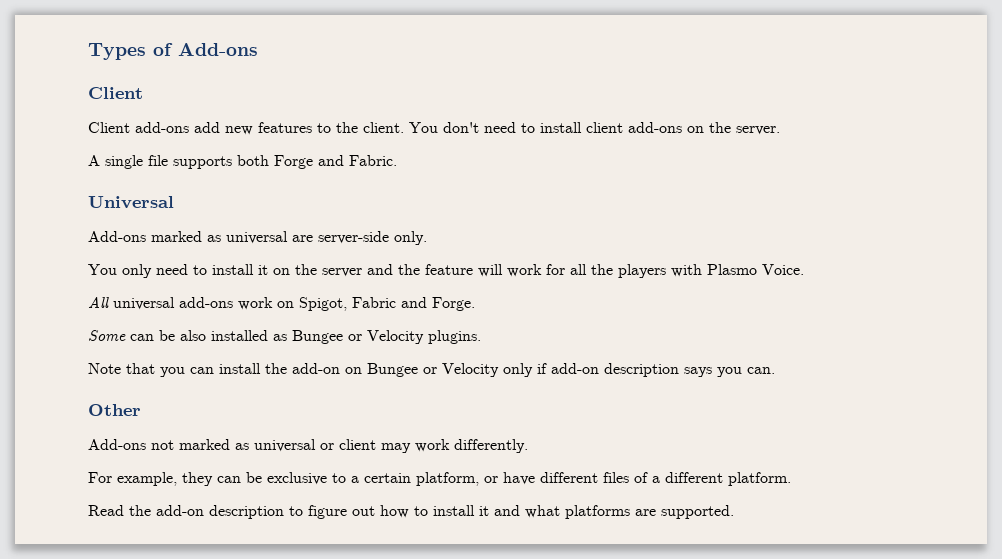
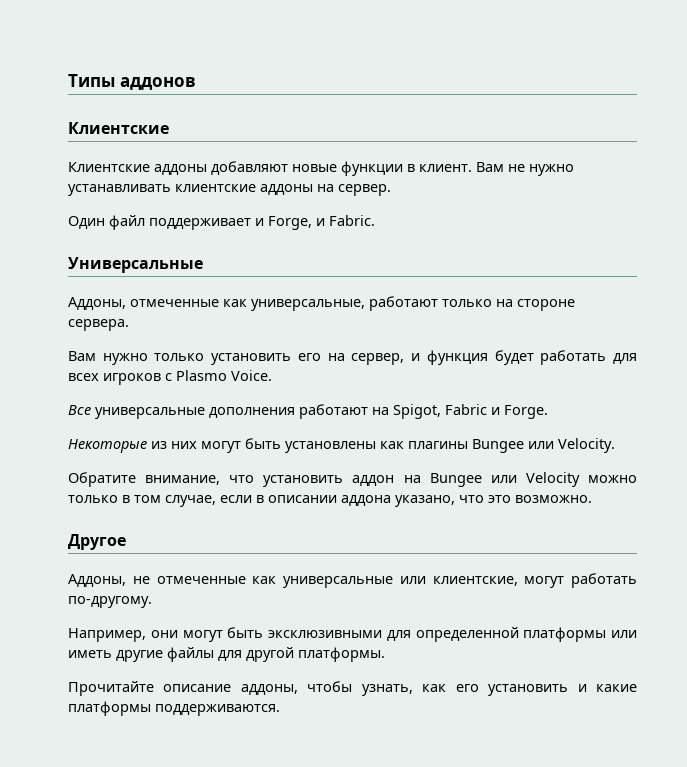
[88,43,258,60] [88,87,143,99] [88,122,780,135] [88,155,397,169] [88,196,174,209] [88,231,427,245] [88,264,804,278] [88,296,294,310] Types of Add-ons // Client // Client add-ons add new features to the client. You don't need to install client add-ons on the server. // A single file supports both Forge and Fabric. // Universal // Add-ons marked as universal are server-side only. // You only need to install it on the server and the feature will work for all the players with Plasmo Voice. // All universal add-ons work on -> [68,74,196,90] [68,122,169,134] [68,161,574,176] [68,184,391,196] [68,215,375,230] [68,257,203,273] [68,296,575,311] [68,319,129,331] [68,350,638,365] [68,370,272,385] [68,404,389,419] Типы аддонов // Клиентские // Клиентские аддоны добавляют новые функции в клиент. Вам не нужно устанавливать клиентские аддоны на сервер. // Один файл поддерживает и Forge, и Fabric. // Универсальные // Аддоны, отмеченные как универсальные, работают только на стороне сервера. // Вам нужно только установить его на сервер, и функция будет работать для всех игроков с Plasmo Voice. // Все универсальные дополнения работают на
[401,297,427,308] and -> [491,407,500,415] и
[88,330,481,344] [88,363,775,377] [88,404,141,416] [88,439,528,453] [88,472,791,486] [88,505,734,519] Some can be also installed as Bungee or Velocity plugins. // Note that you can install the add-on on Bungee or Velocity only if add-on description says you can. // Other // Add-ons not marked as universal or client may work differently. // For example, they can be exclusive to a certain platform, or have different files of a different platform. // Read the add-on description to figure out how to install it and what platforms are supported. -> [68,438,615,453] [68,472,637,487] [68,495,592,507] [68,534,126,550] [68,573,637,588] [68,596,152,608] [68,627,637,642] [68,647,385,662] [68,681,638,696] [68,701,280,716] Некоторые из них могут быть установлены как плагины Bungee или Velocity. // Обратите внимание, что установить аддон на Bungee или Velocity можно только в том случае, если в описании аддона указано, что это возможно. // Другое // Аддоны, не отмеченные как универсальные или клиентские, могут работать по-другому. // Например, они могут быть эксклюзивными для определенной платформы или иметь другие файлы для другой платформы. // Прочитайте описание аддоны, чтобы узнать, как его установить и какие платформы поддерживаются.

